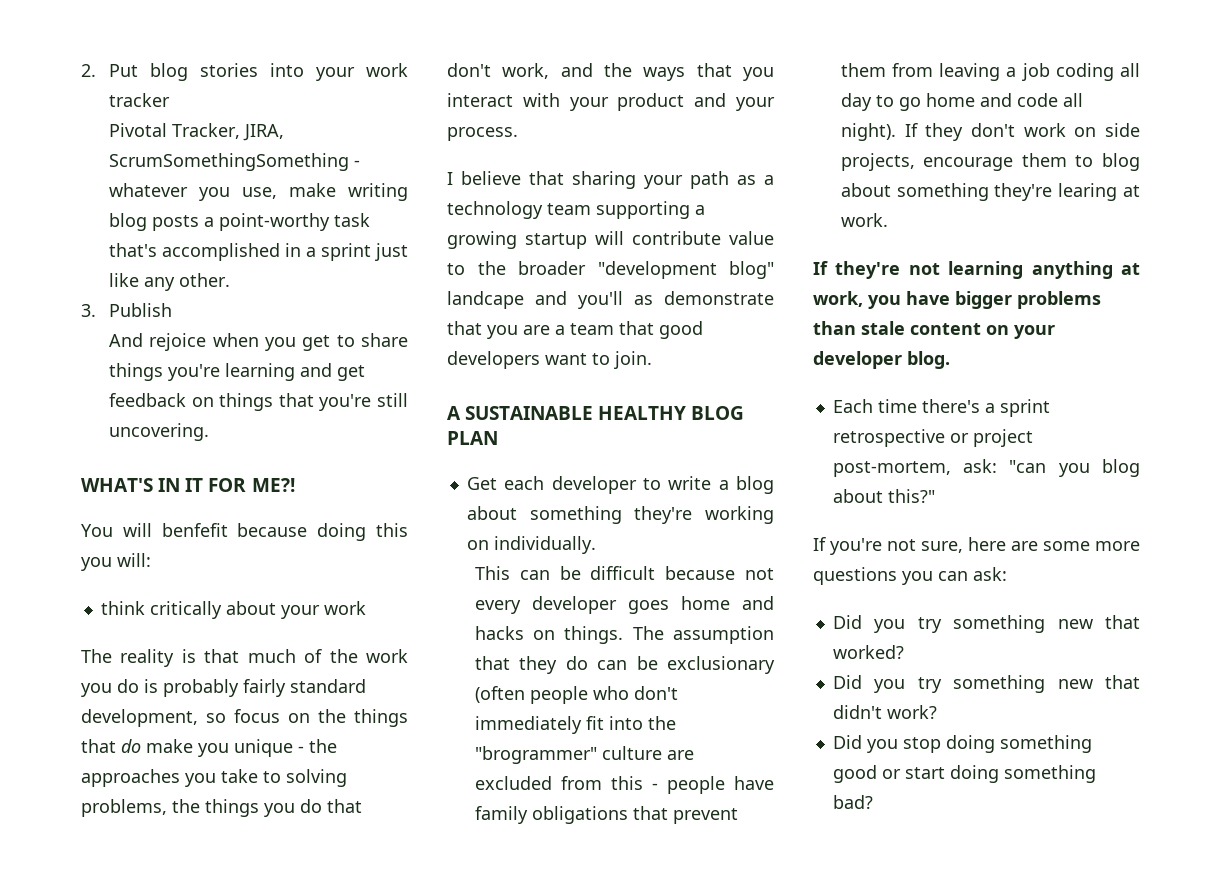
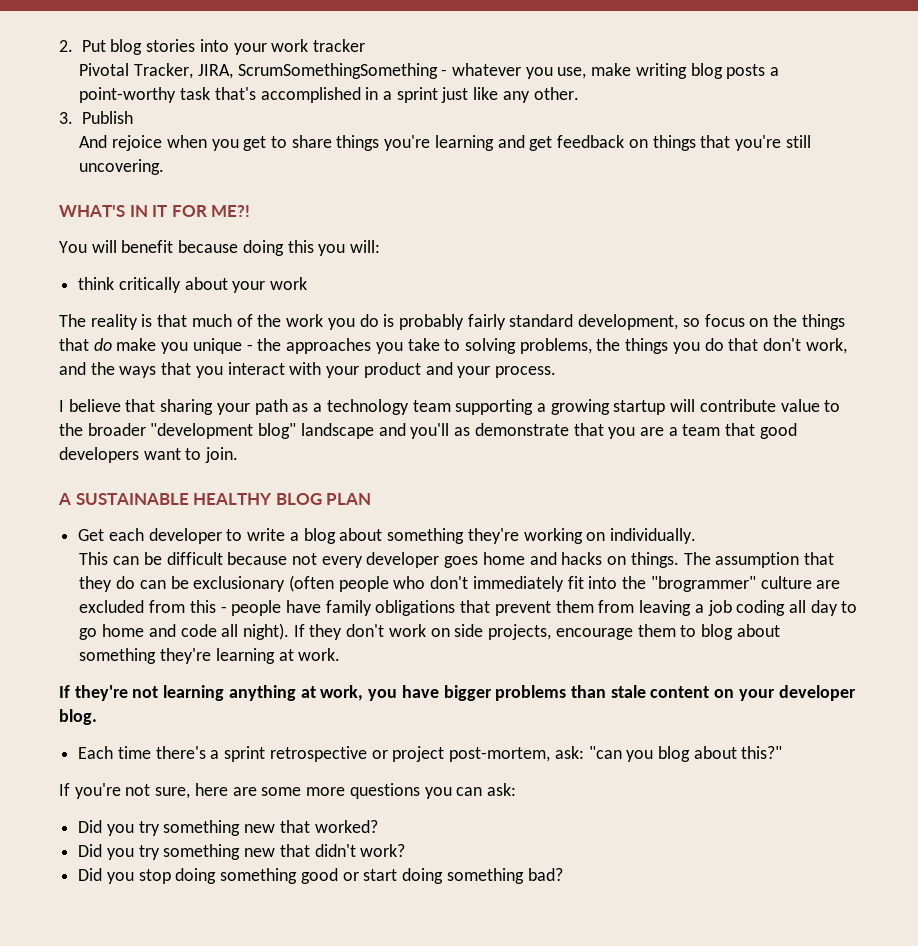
[161,523,228,537] benfefit -> [121,240,174,253] benefit
[447,291,524,309] landcape -> [300,423,374,439] landscape
[1058,183,1118,201] learing -> [215,648,275,664] learning

